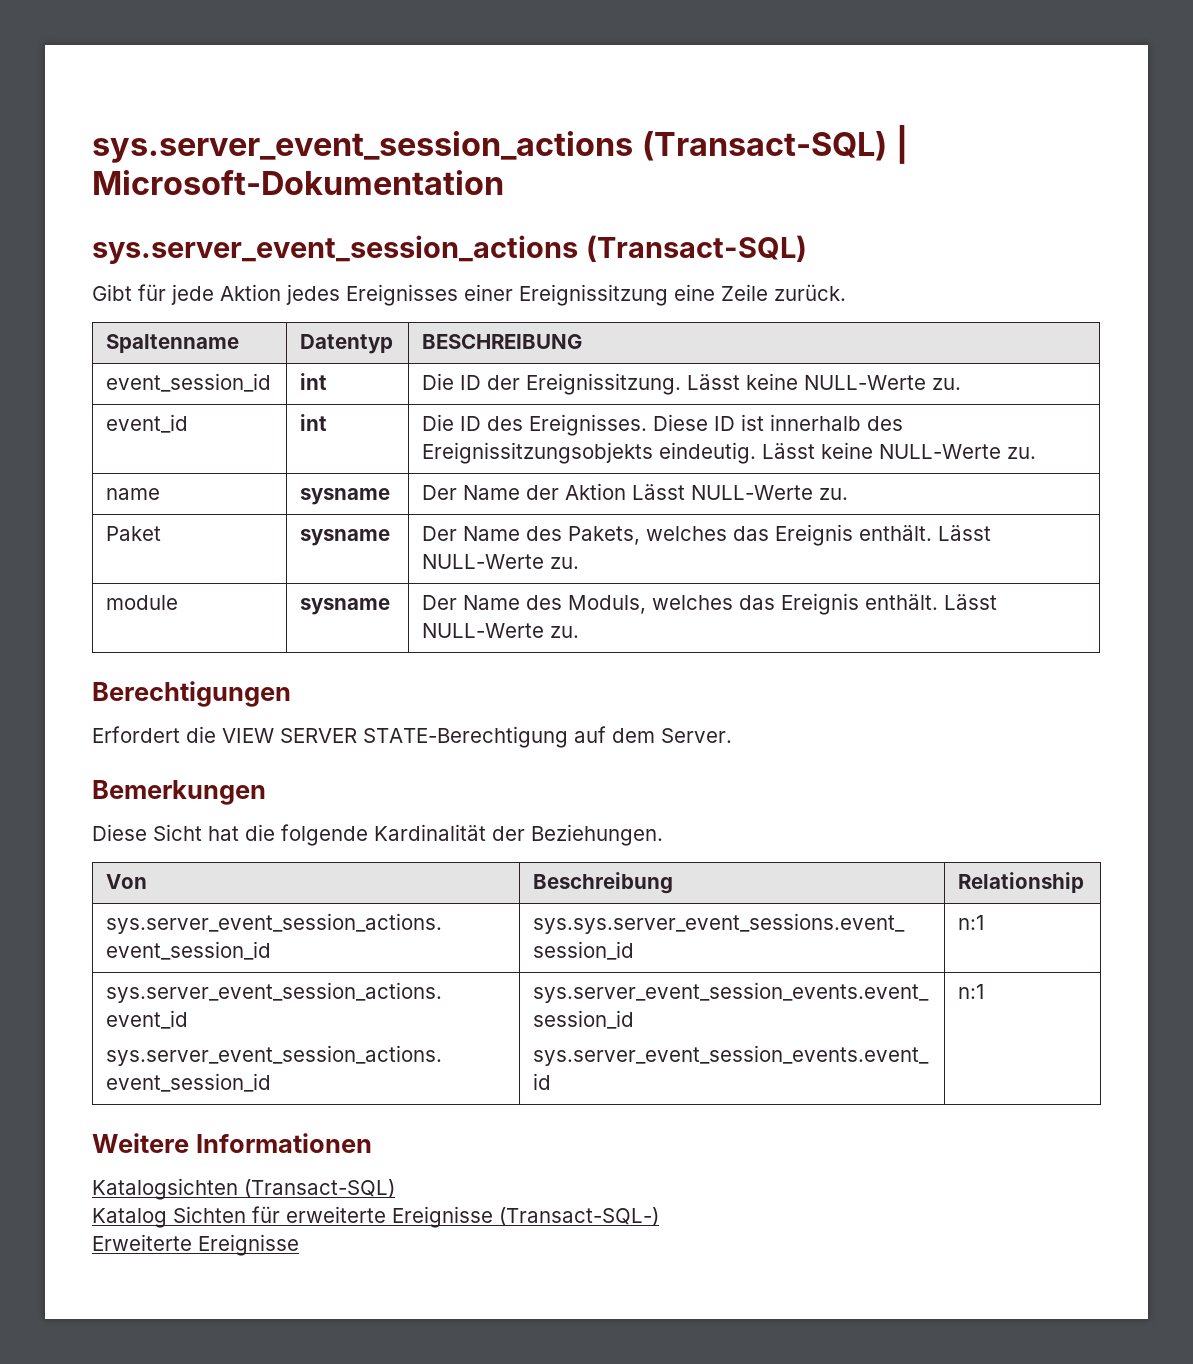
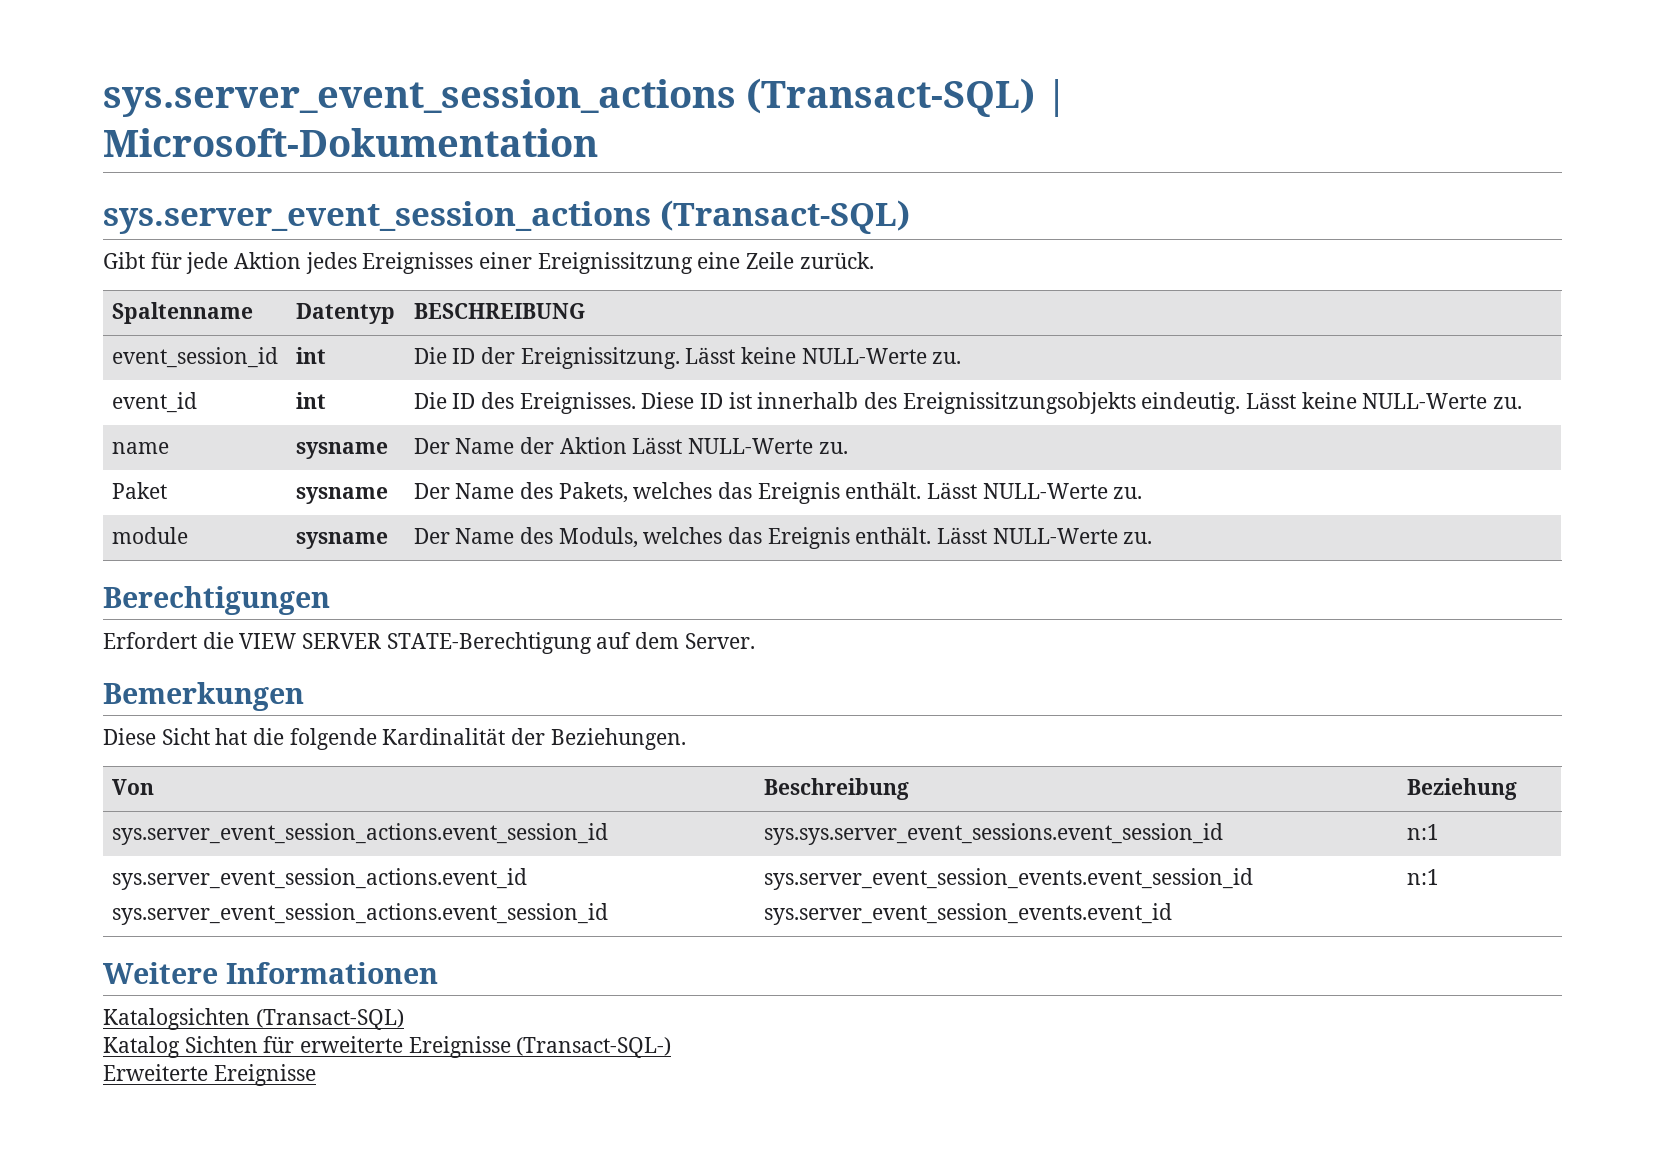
[958,872,1085,893] Relationship -> [1406,778,1517,800] Beziehung

